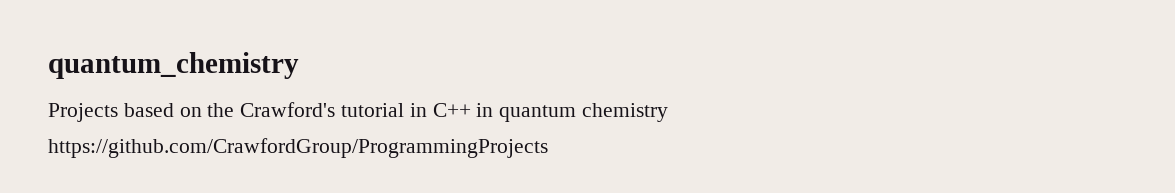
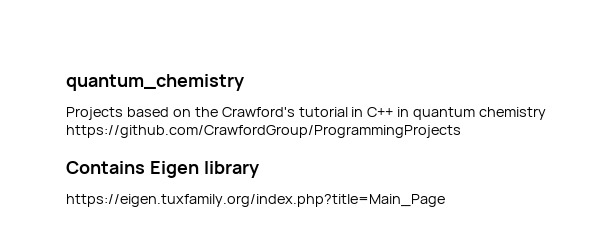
(548, 148) none -> [66,161,259,178] [66,194,445,207] // Contains Eigen library // https://eigen.tuxfamily.org/index.php?title=Main_Page

